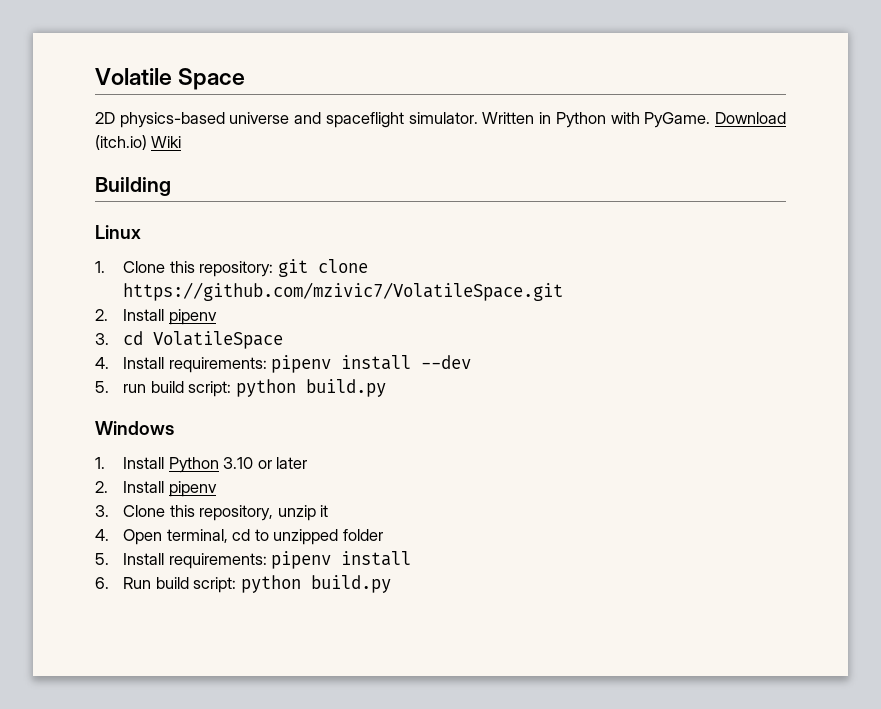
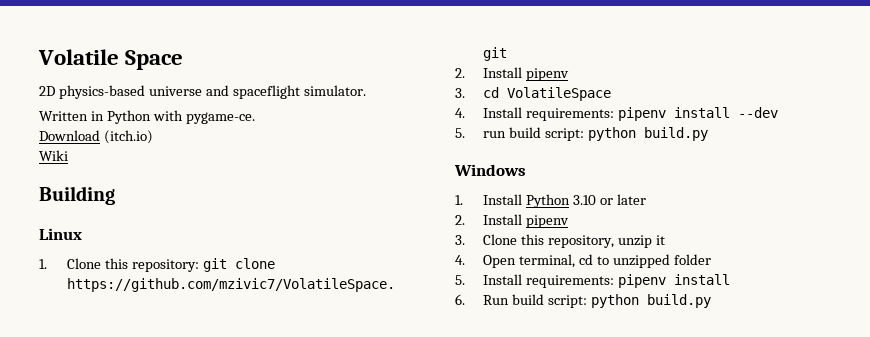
(478, 118) none -> (366, 90) //
[644,112,711,128] PyGame. -> [185,112,255,124] pygame-ce. //
(147, 142) none -> (153, 137) //

